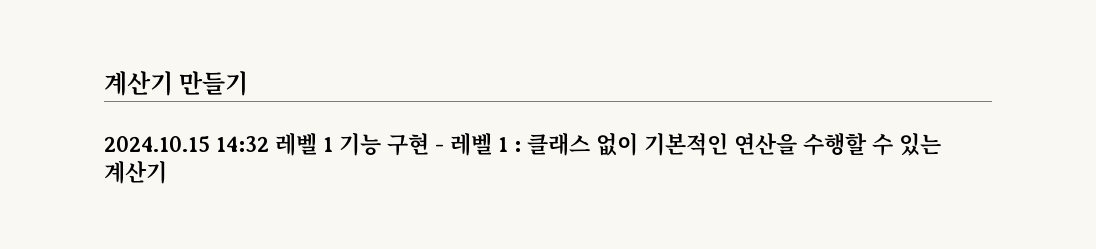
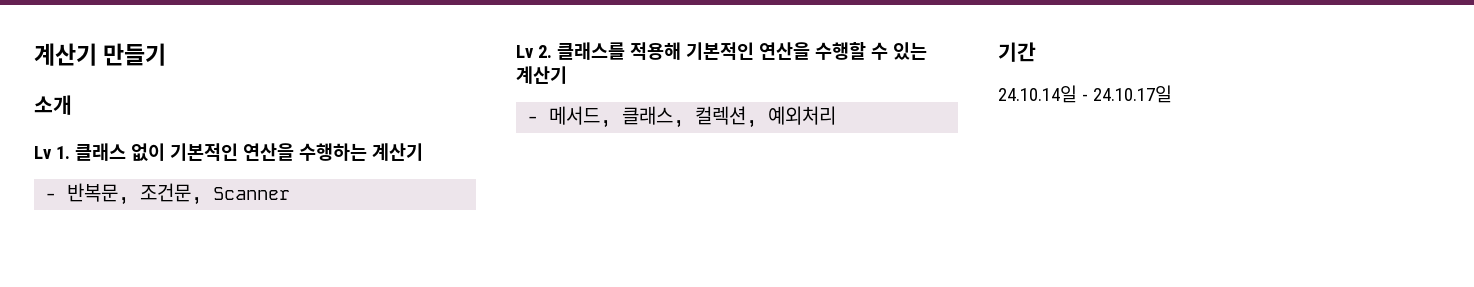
[104,132,941,156] [104,160,167,184] 2024.10.15 14:32 레벨 1 기능 구현 - 레벨 1 : 클래스 없이 기본적인 연산을 수행할 수 있는 계산기 -> [34,95,72,115] [34,143,423,161] [45,183,291,205] [516,42,927,60] [516,66,567,84] [527,106,837,128] [998,42,1036,62] [998,85,1172,103] 소개 // Lv 1. 클래스 없이 기본적인 연산을 수행하는 계산기 // - 반복문, 조건문, Scanner // Lv 2. 클래스를 적용해 기본적인 연산을 수행할 수 있는 계산기 // - 메서드, 클래스, 컬렉션, 예외처리 // 기간 // 24.10.14일 - 24.10.17일

